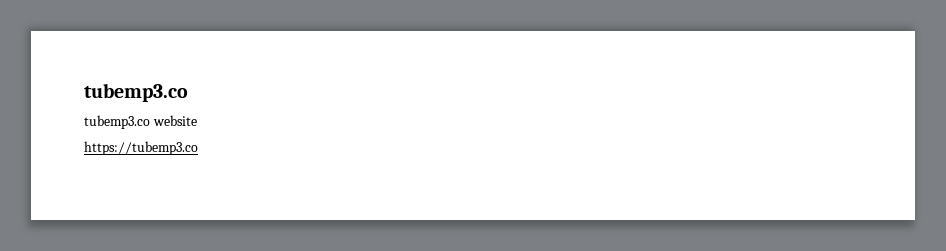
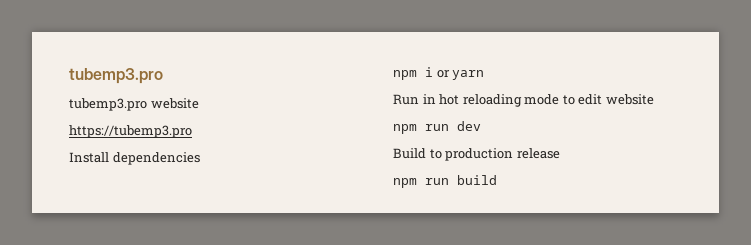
[84,83,188,102] [84,115,197,129] [84,141,198,155] tubemp3.co // tubemp3.co website // https://tubemp3.co -> [69,68,163,84] [69,98,199,111] [69,125,192,138] [69,152,200,165] [393,67,485,80] [393,94,654,107] [393,121,481,134] [393,148,560,161] [393,175,497,188] tubemp3.pro // tubemp3.pro website // https://tubemp3.pro // Install dependencies // npm i or yarn // Run in hot reloading mode to edit website // npm run dev // Build to production release // npm run build

